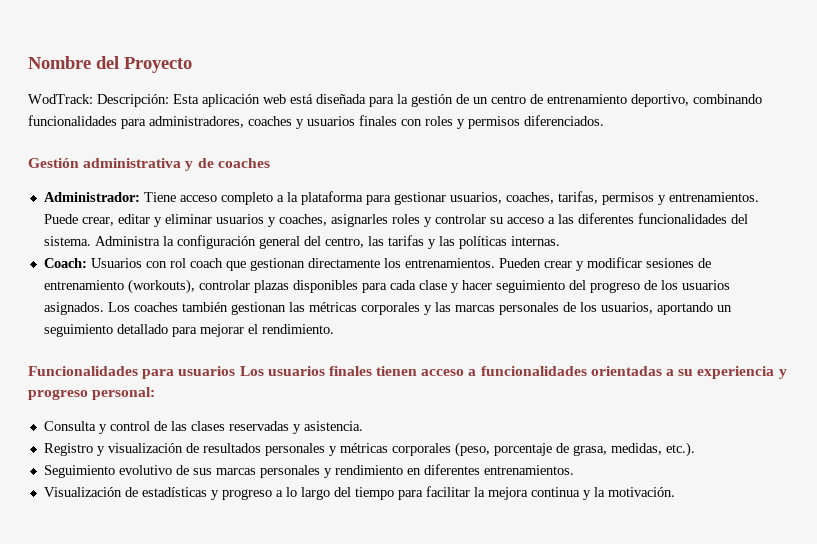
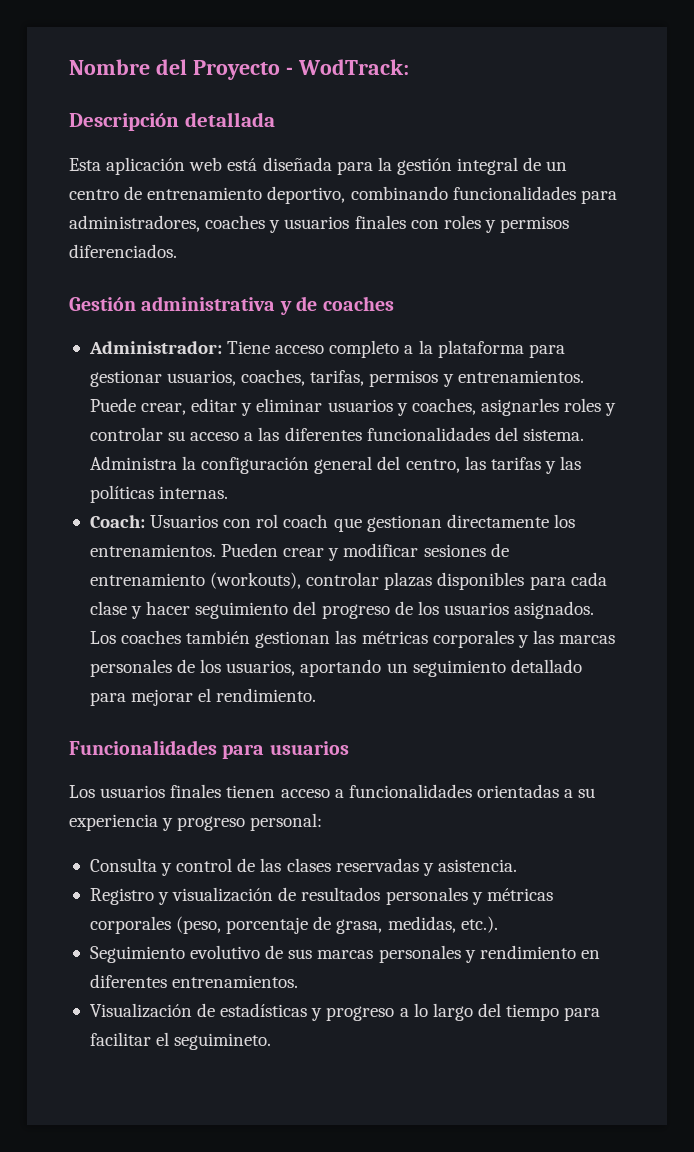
[28,94,169,107] // WodTrack: Descripción: -> [285,59,409,75] [69,112,275,131] - WodTrack: // Descripción detallada //
(453, 100) none -> [457,157,519,175] integral
(236, 371) none -> (349, 748) //
[473,487,675,500] la mejora continua y la motivación. -> [156,1032,272,1050] el seguimineto.

